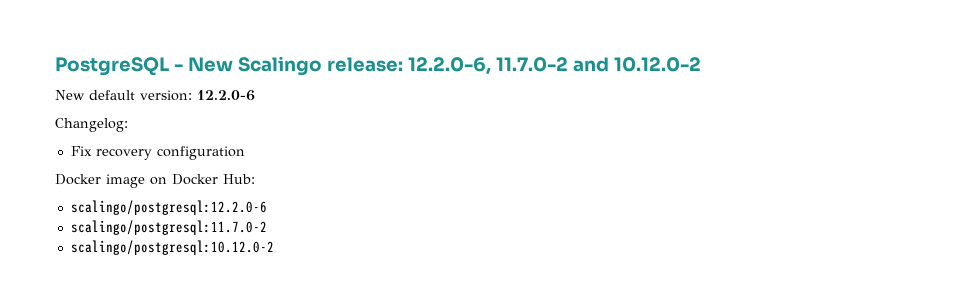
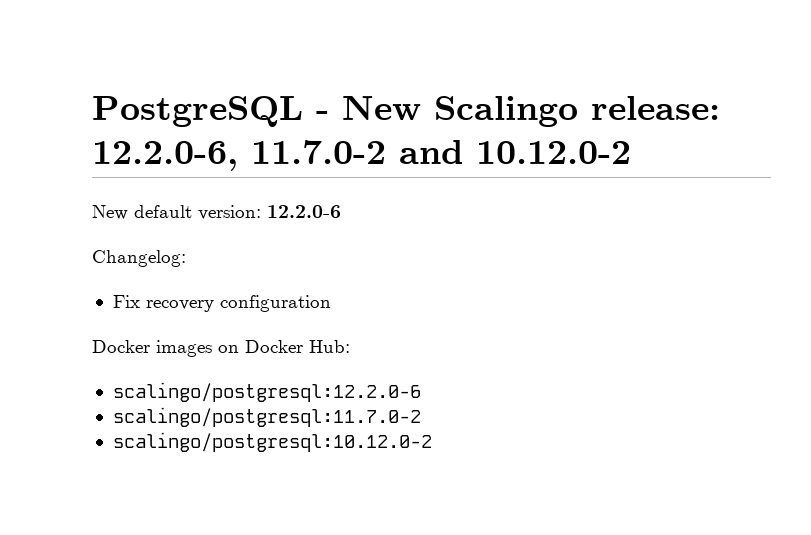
[106,174,145,188] image -> [156,340,212,357] images

